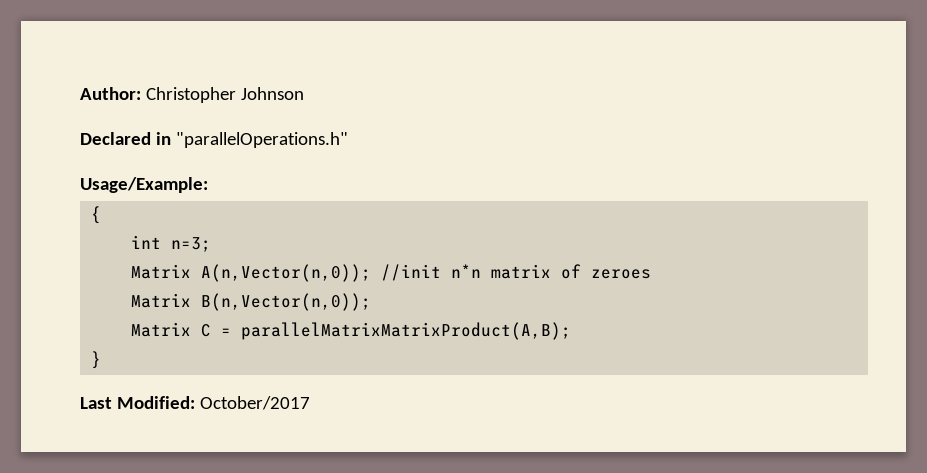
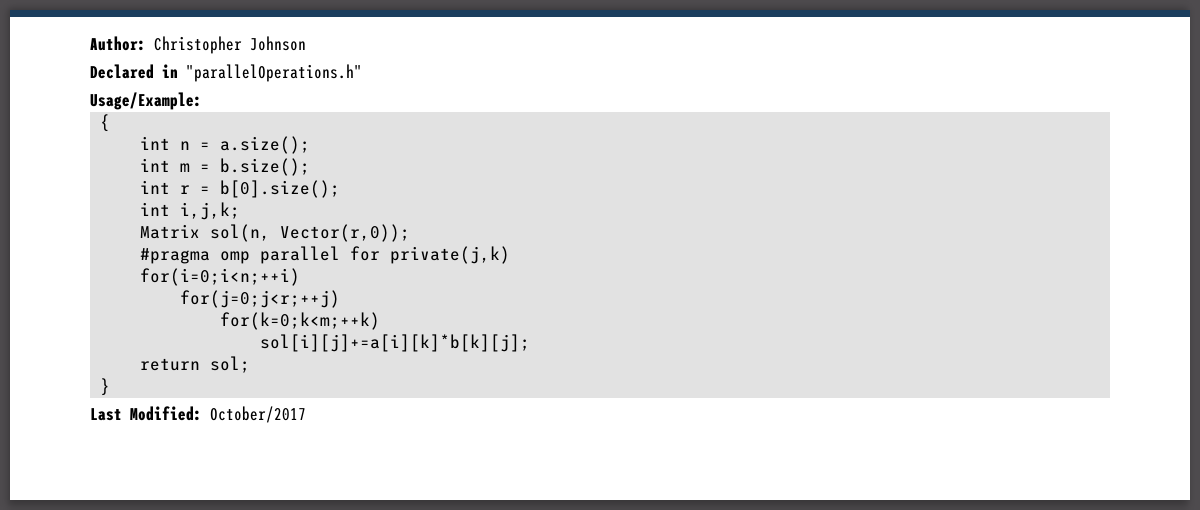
[171,237,212,252] [131,264,652,282] [131,293,372,311] [131,322,572,340] n=3; // Matrix A(n,Vector(n,0)); //init n*n matrix of zeroes // Matrix B(n,Vector(n,0)); // Matrix C = parallelMatrixMatrixProduct(A,B); -> [180,136,311,154] [140,158,311,176] [140,180,341,198] [140,202,241,220] [140,224,411,242] [140,246,511,264] [140,268,301,286] [180,290,341,308] [220,312,381,330] [260,334,531,352] [140,356,251,373] n = a.size(); // int m = b.size(); // int r = b[0].size(); // int i,j,k; // Matrix sol(n, Vector(r,0)); // #pragma omp parallel for private(j,k) // for(i=0;i<n;++i) // for(j=0;j<r;++j) // for(k=0;k<m;++k) // sol[i][j]+=a[i][k]*b[k][j]; // return sol;

